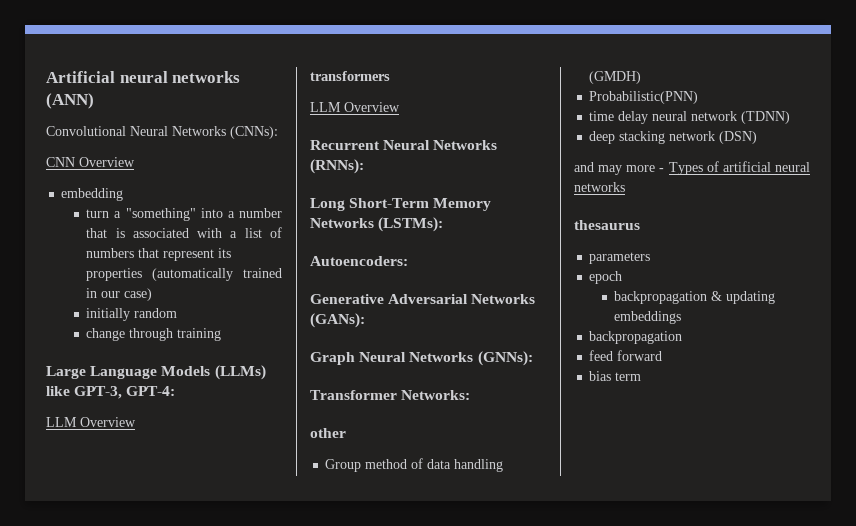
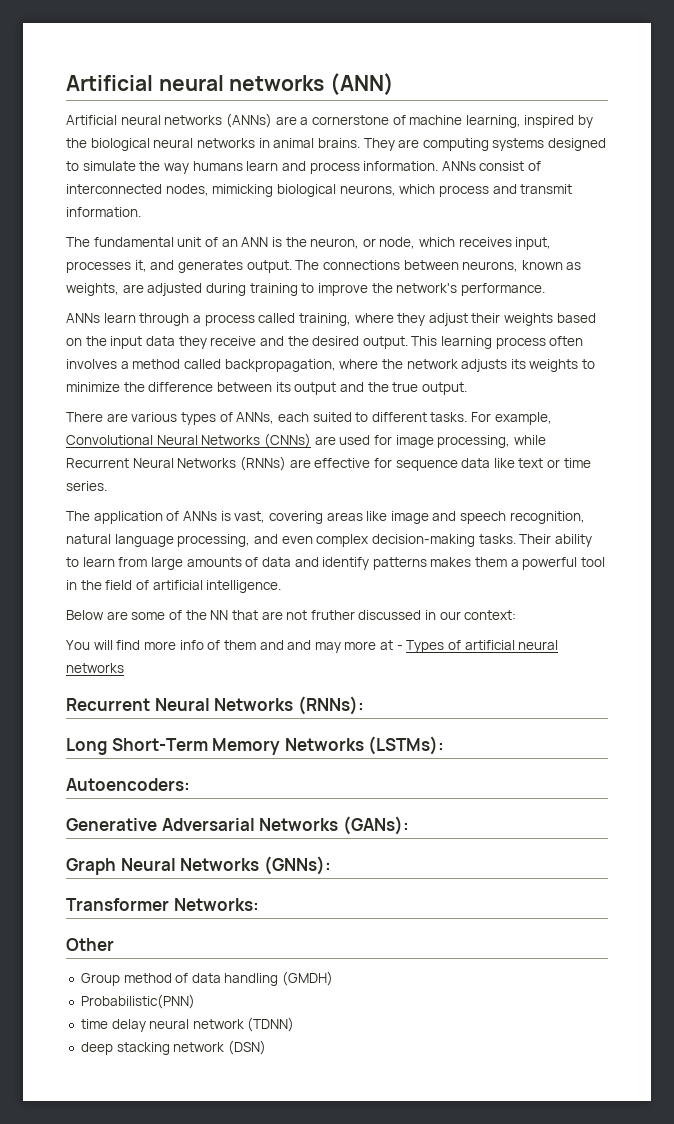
[46,126,278,139] [46,157,135,167] [61,188,124,201] [86,208,282,221] [86,227,282,238] [86,248,232,261] [86,268,282,281] [86,288,153,301] [86,308,178,321] [86,328,222,341] [46,365,266,380] [46,386,176,399] [46,417,136,427] [310,71,390,81] [310,102,400,112] Convolutional Neural Networks (CNNs): // CNN Overview // embedding // turn a "something" into a number that is associated with a list of numbers that represent its properties (automatically trained in our case) // initially random // change through training // Large Language Models (LLMs) like GPT-3, GPT-4: // LLM Overview // transformers // LLM Overview -> [66,113,594,128] [66,138,607,151] [66,161,542,174] [66,184,573,197] [66,207,141,217] [66,237,552,250] [66,260,582,273] [66,283,545,296] [66,313,596,326] [66,336,584,349] [66,359,596,372] [66,382,467,395] [66,412,552,425] [66,433,546,448] [66,456,591,471] [66,481,107,491] [66,511,585,524] [66,534,592,547] [66,557,606,570] [66,580,282,593] [66,610,517,620] [66,640,559,653] [66,663,124,673] Artificial neural networks (ANNs) are a cornerstone of machine learning, inspired by the biological neural networks in animal brains. They are computing systems designed to simulate the way humans learn and process information. ANNs consist of interconnected nodes, mimicking biological neurons, which process and transmit information. // The fundamental unit of an ANN is the neuron, or node, which receives input, processes it, and generates output. The connections between neurons, known as weights, are adjusted during training to improve the network's performance. // ANNs learn through a process called training, where they adjust their weights based on the input data they receive and the desired output. This learning process often involves a method called backpropagation, where the network adjusts its weights to minimize the difference between its output and the true output. // There are various types of ANNs, each suited to different tasks. For example, Convolutional Neural Networks (CNNs) are used for image processing, while Recurrent Neural Networks (RNNs) are effective for sequence data like text or time series. // The application of ANNs is vast, covering areas like image and speech recognition, natural language processing, and even complex decision-making tasks. Their ability to learn from large amounts of data and identify patterns makes them a powerful tool in the field of artificial intelligence. // Below are some of the NN that are not fruther discussed in our context: // You will find more info of them and and may more at - Types of artificial neural networks
[310,428,346,438] other -> [66,938,114,951] Other
[574,161,810,175] [574,182,625,192] [574,220,640,230] [589,252,651,264] [589,271,623,284] [614,291,776,304] [614,311,682,324] [589,331,683,344] [589,350,663,361] [589,371,642,381] // and may more - Types of artificial neural networks // thesaurus // parameters // epoch // backpropagation & updating embeddings // backpropagation // feed forward // bias term -> (266, 1047) none

